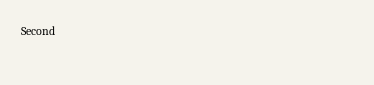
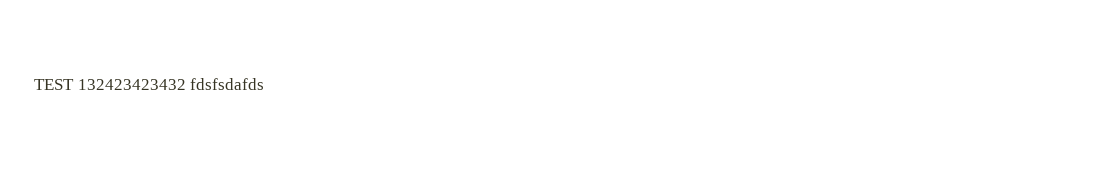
[21,26,55,35] Second -> [34,78,265,90] TEST 132423423432 fdsfsdafds

